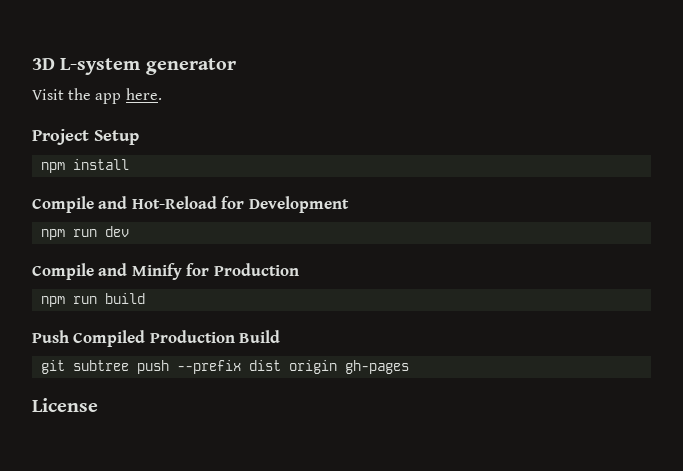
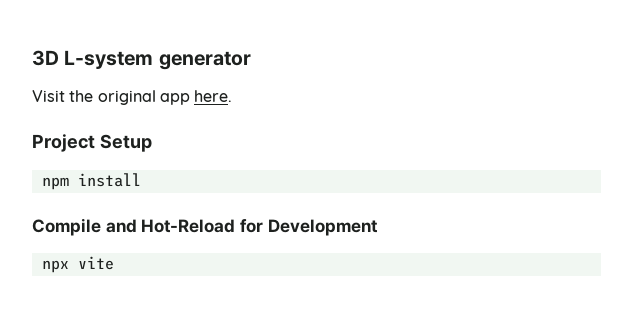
(92, 94) none -> [97,90,156,105] original
[41,226,130,240] [32,263,299,280] [41,293,146,307] [32,330,281,347] [41,360,410,374] [32,398,98,412] npm run dev // Compile and Minify for Production // npm run build // Push Compiled Production Build // git subtree push --prefix dist origin gh-pages // License -> [41,256,114,273] npx vite

